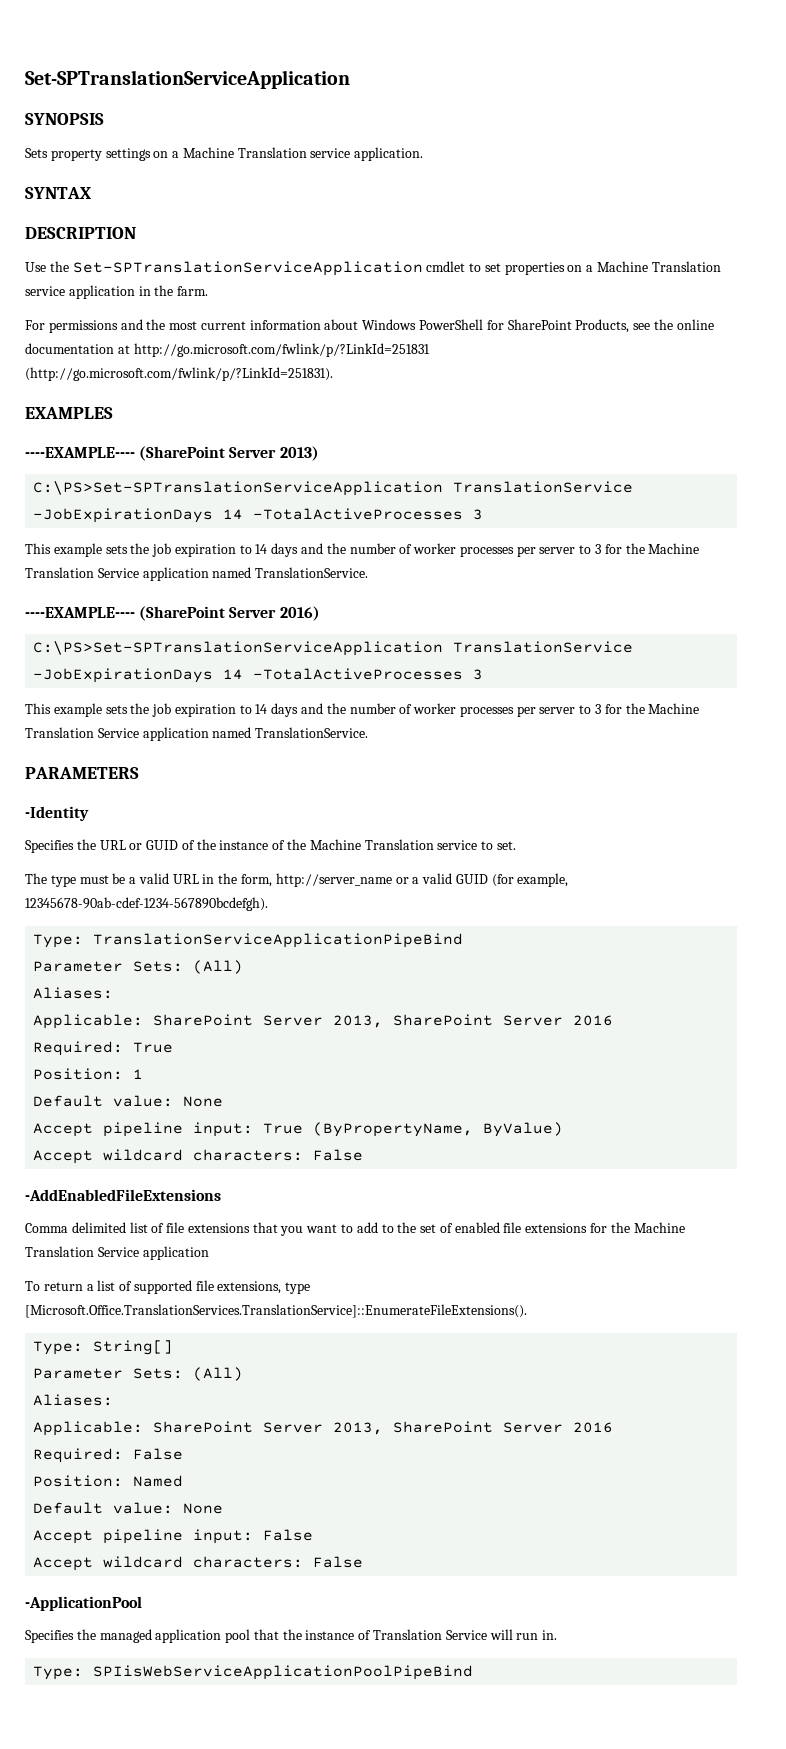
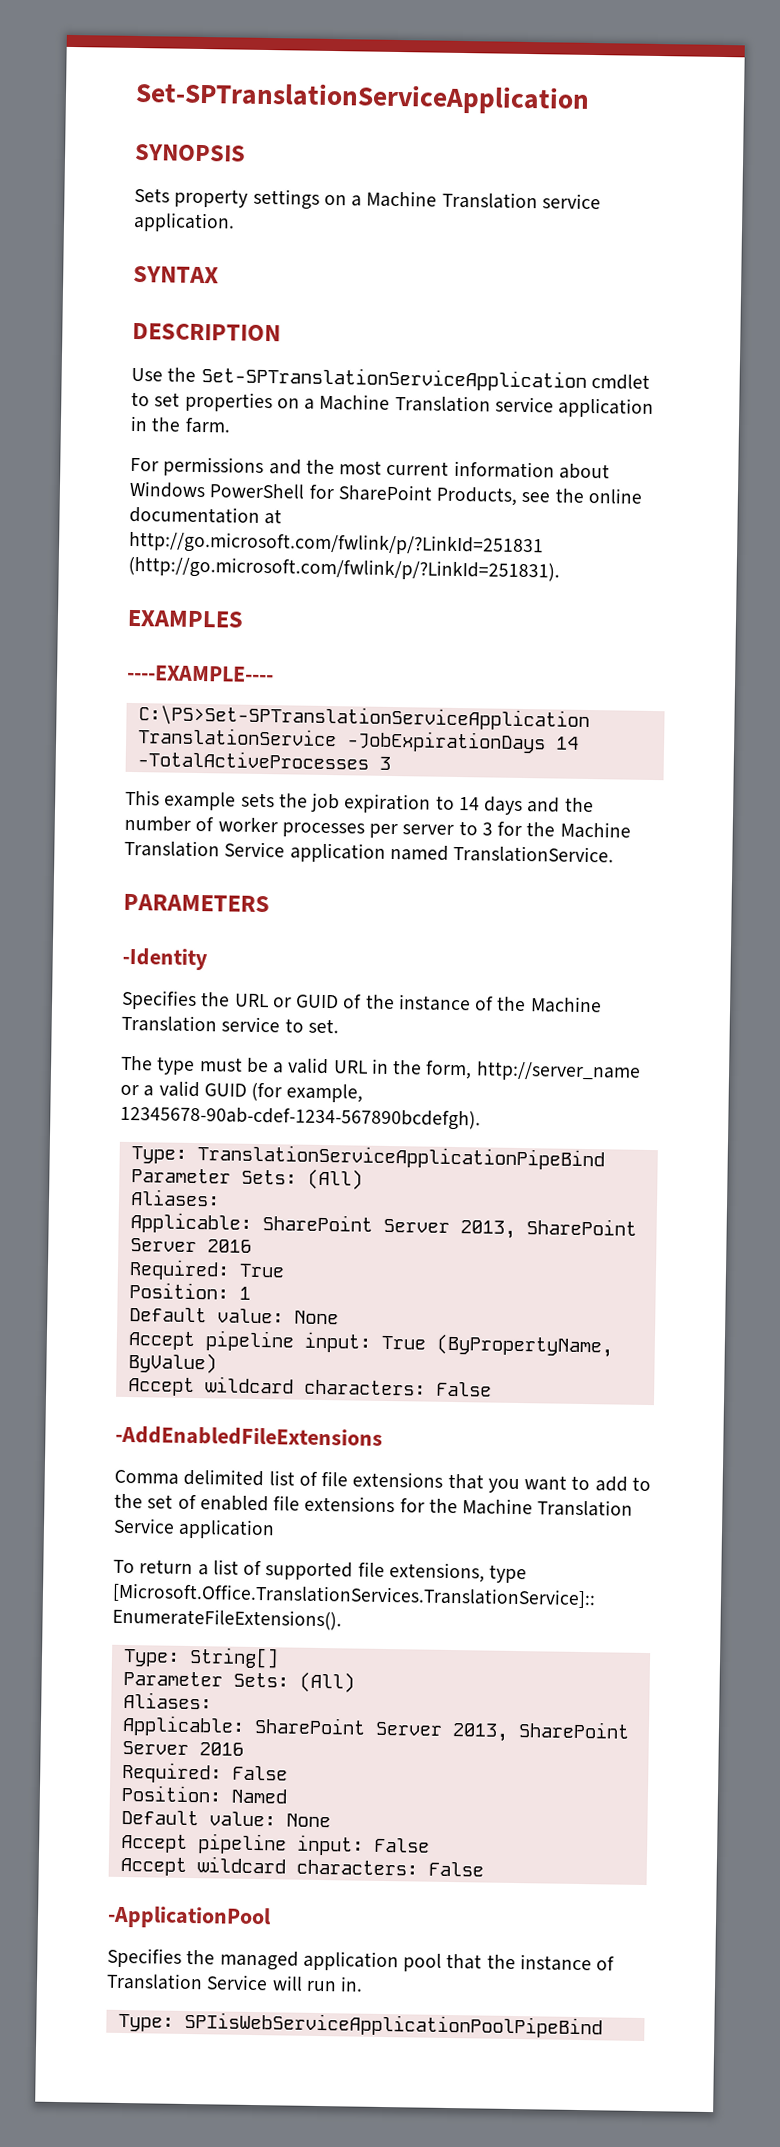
[139,446,319,461] [33,481,634,496] [33,508,484,523] [25,543,700,557] [25,567,369,581] [25,606,320,621] (SharePoint Server 2013) // C:\PS>Set-SPTranslationServiceApplication TranslationService -JobExpirationDays 14 -TotalActiveProcesses 3 // This example sets the job expiration to 14 days and the number of worker processes per server to 3 for the Machine Translation Service application named TranslationService. // ----EXAMPLE---- (SharePoint Server 2016) -> (274, 673) none

